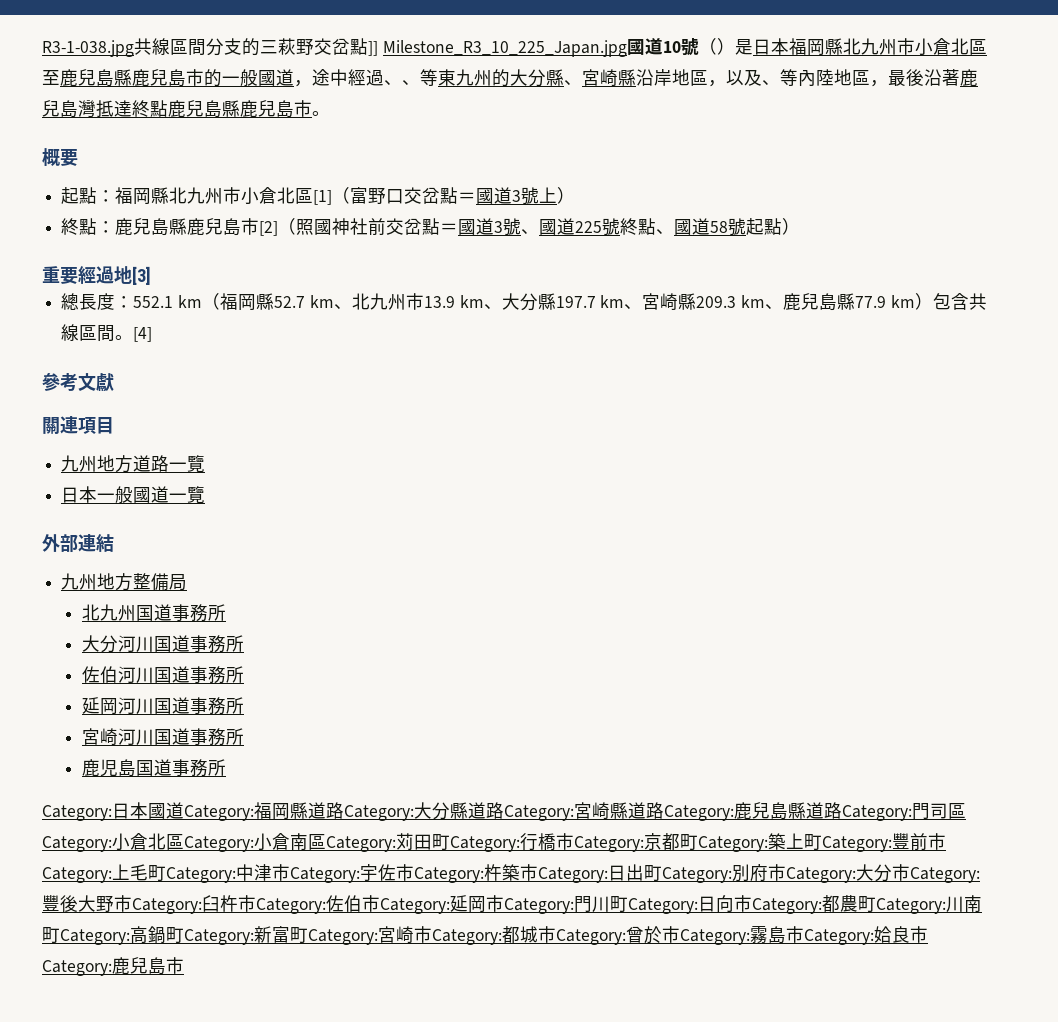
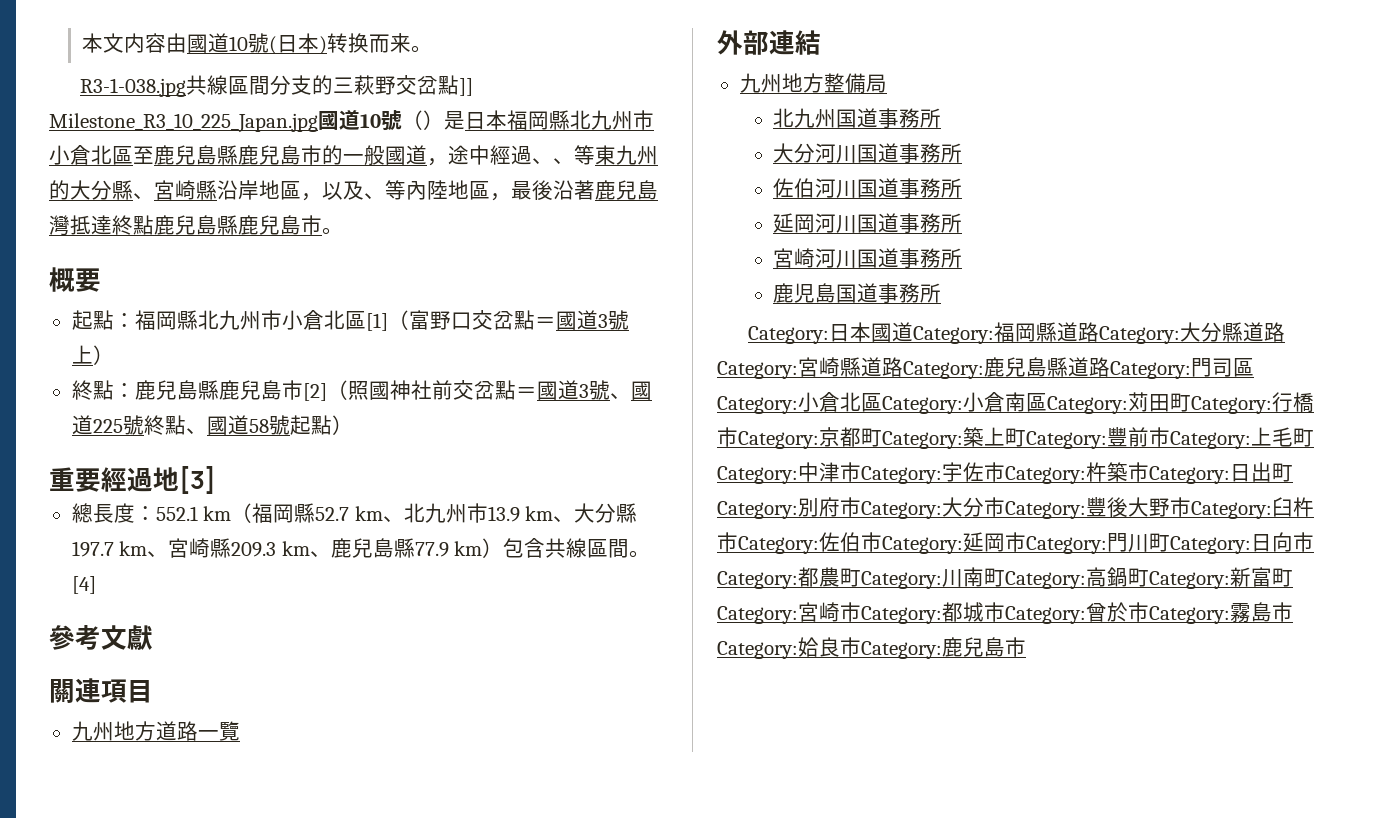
(42, 48) none -> [82,33,433,55] 本文内容由國道10號(日本)转换而来。 //
[61,486,206,503] // 日本一般國道一覽 -> (240, 731) none

